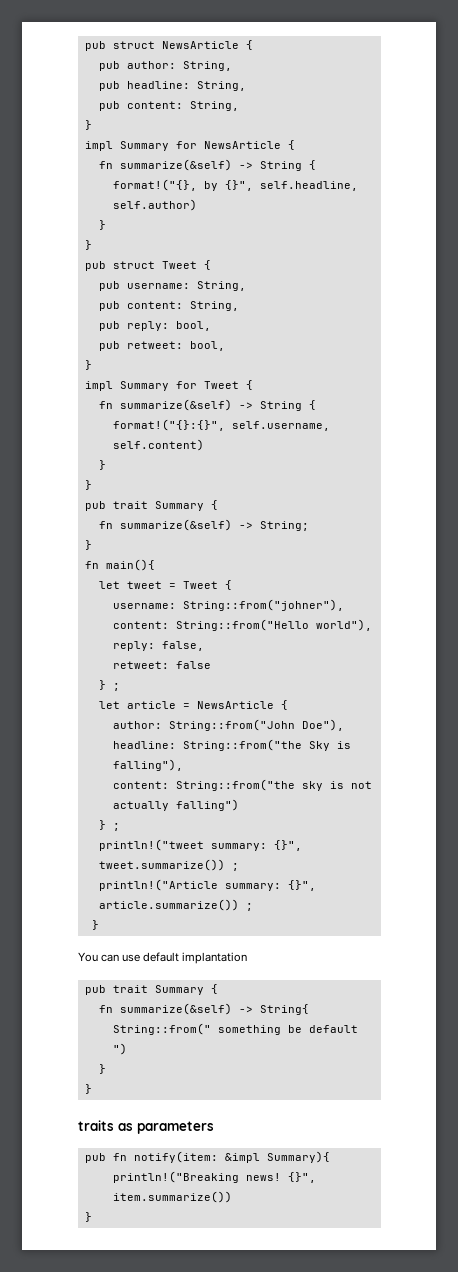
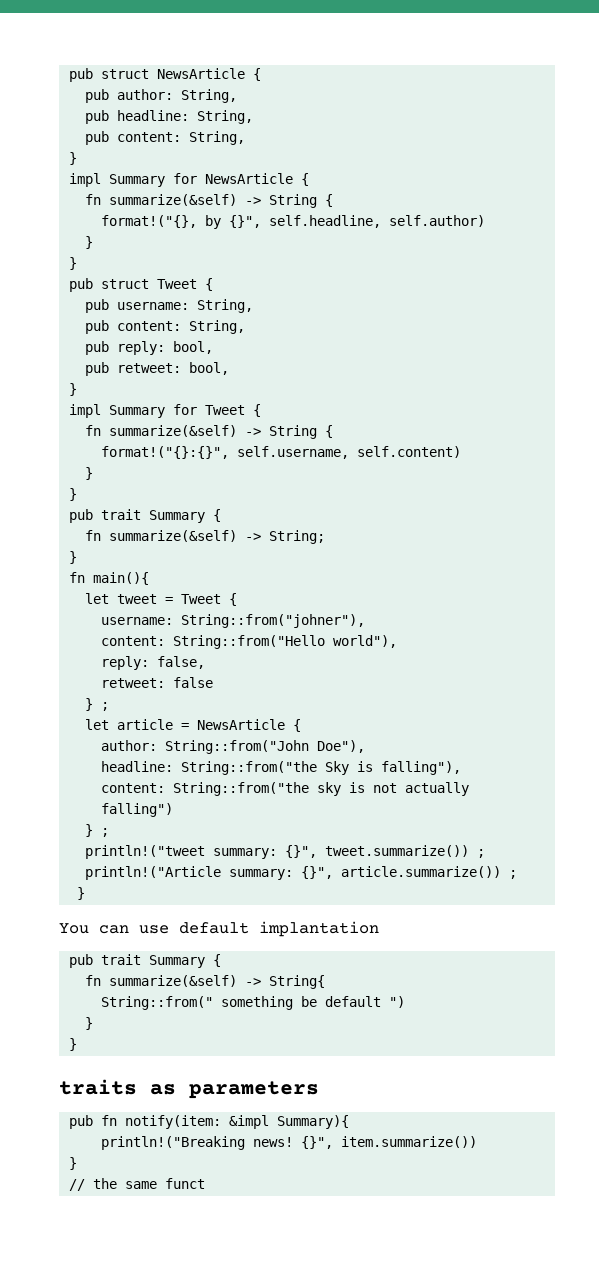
(92, 1217) none -> [69,1178,206,1191] // // the same funct

